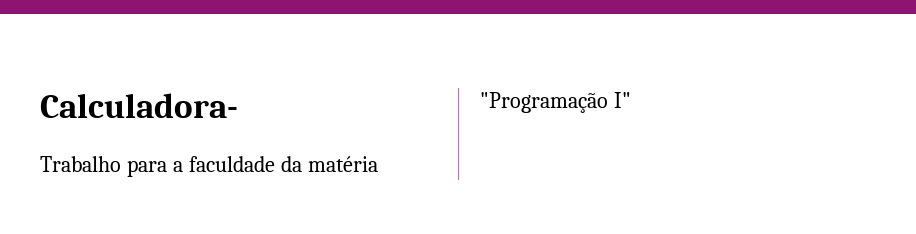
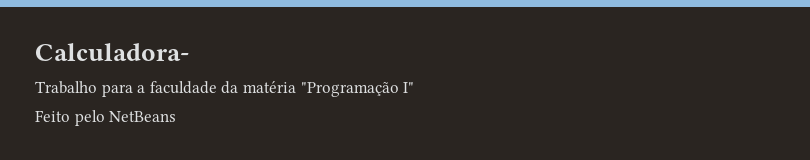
(631, 100) none -> [35,110,177,126] // Feito pelo NetBeans

